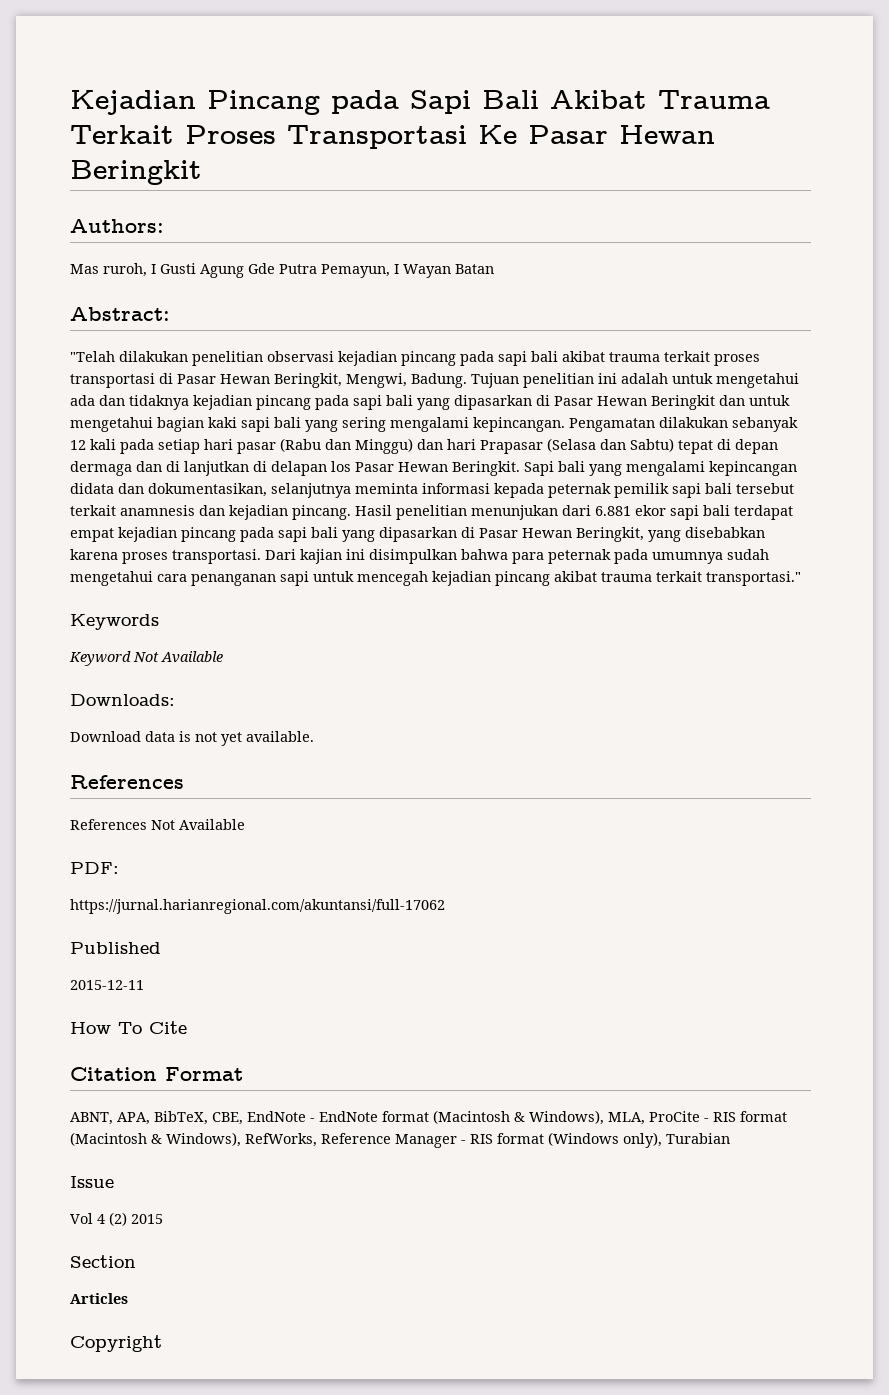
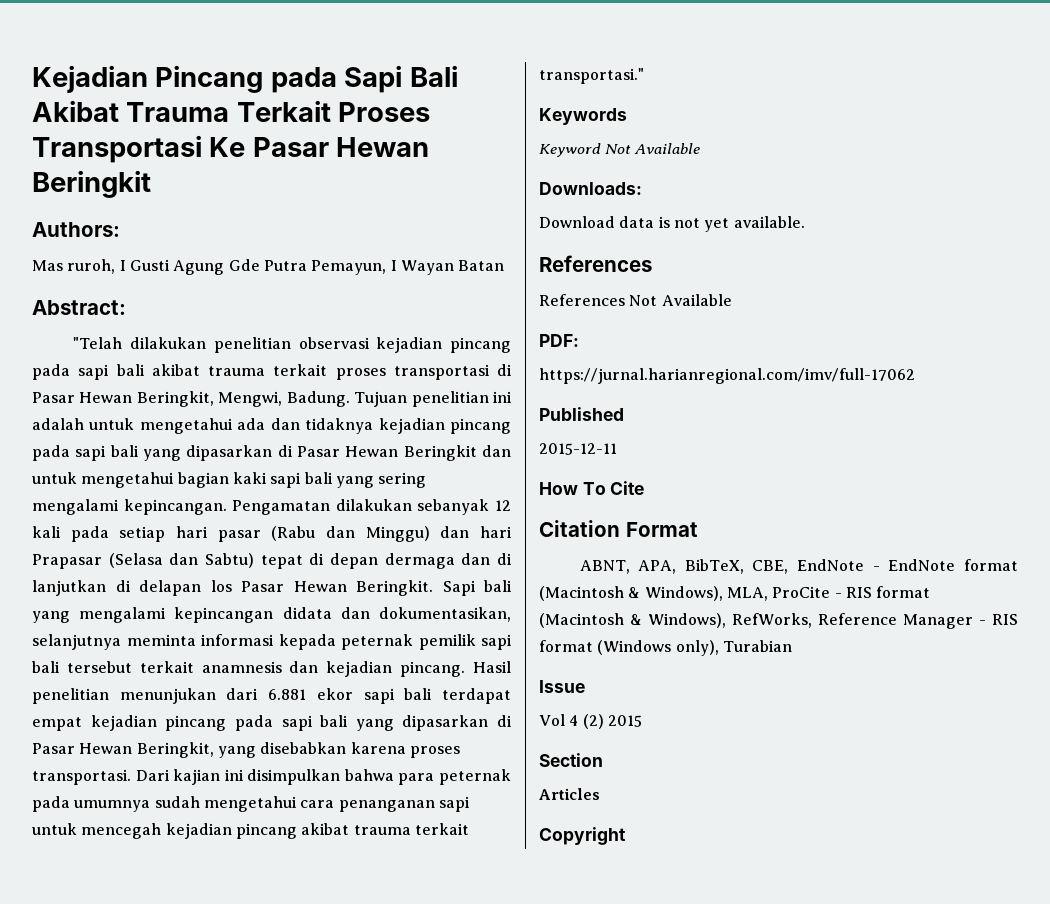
[70,899,445,914] https://jurnal.harianregional.com/akuntansi/full-17062 -> [539,368,915,384] https://jurnal.harianregional.com/imv/full-17062

